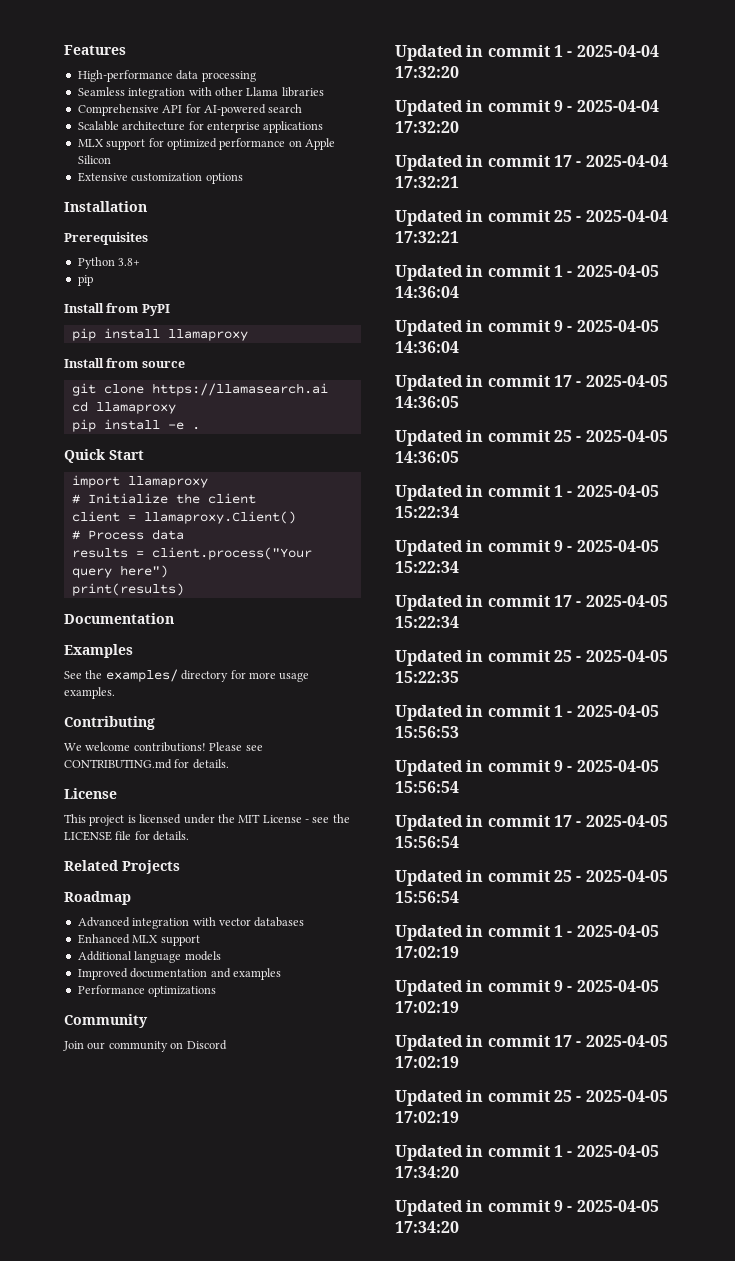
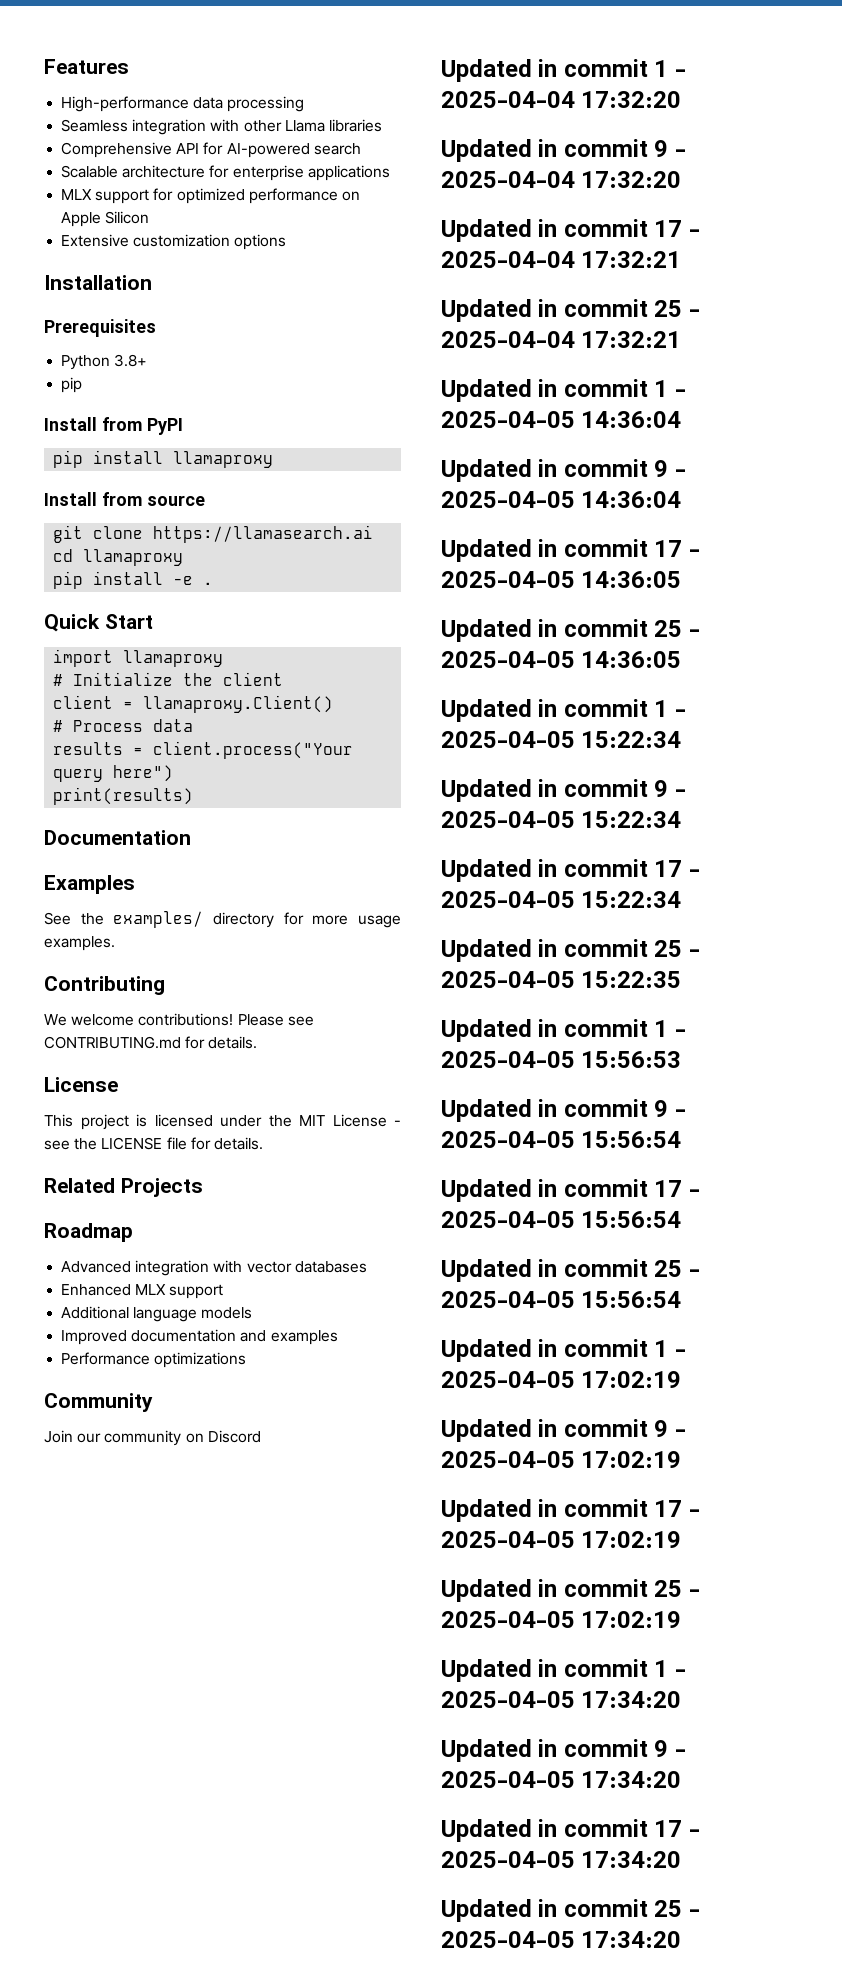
(459, 1227) none -> [441,1819,700,1842] [441,1851,682,1868] [441,1899,700,1922] [441,1931,682,1948] // Updated in commit 17 - 2025-04-05 17:34:20 // Updated in commit 25 - 2025-04-05 17:34:20

